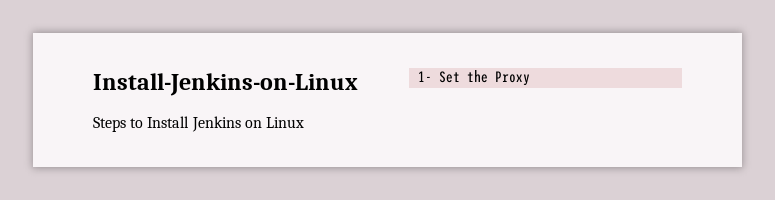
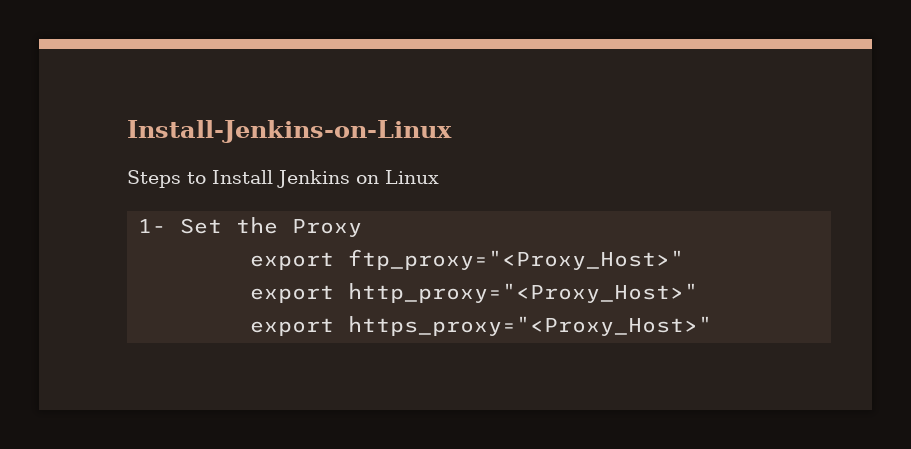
(531, 78) none -> [250,249,685,270] [250,283,699,303] [250,316,713,336] // export ftp_proxy="<Proxy_Host>" // export http_proxy="<Proxy_Host>" // export https_proxy="<Proxy_Host>"

